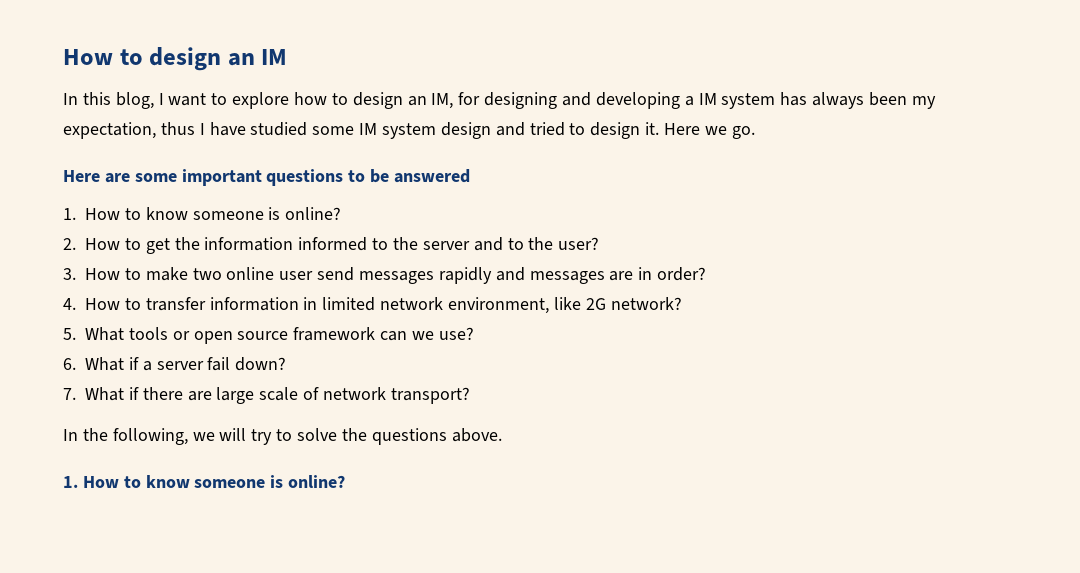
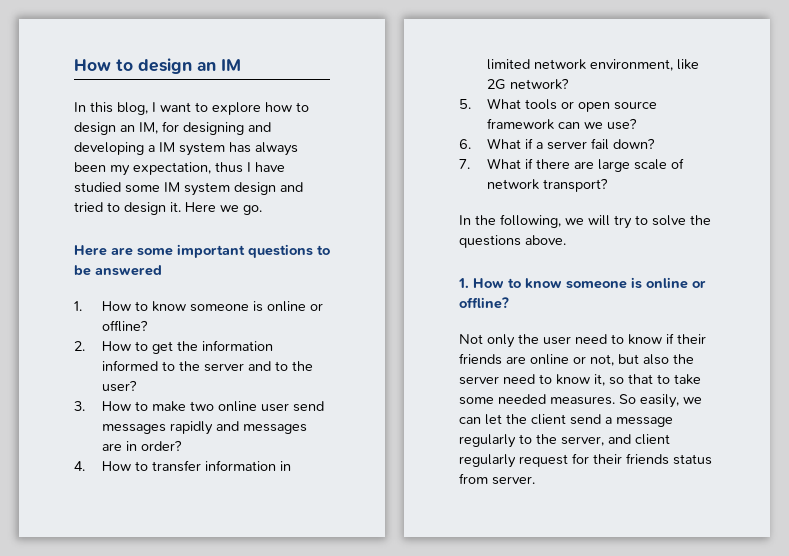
[285,207,342,220] online? -> [266,301,323,312] [101,320,148,332] online or offline?
[288,475,346,488] online? -> [646,277,706,289] [459,297,509,309] [459,333,706,348] [459,353,694,366] [459,374,701,386] [459,394,702,408] [459,414,673,427] [459,434,670,448] [459,453,712,468] [459,473,535,485] online or offline? // Not only the user need to know if their friends are online or not, but also the server need to know it, so that to take some needed measures. So easily, we can let the client send a message regularly to the server, and client regularly request for their friends status from server.

